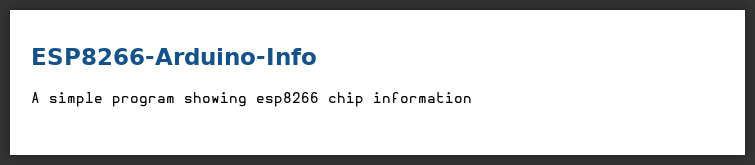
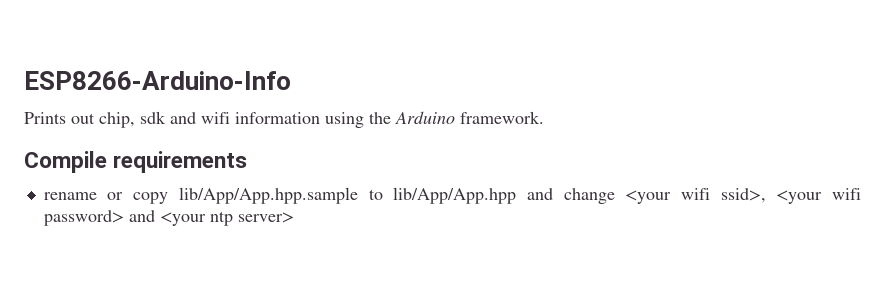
[31,92,472,107] A simple program showing esp8266 chip information -> [24,111,544,128] [24,151,248,173] [43,187,862,204] [43,210,294,226] Prints out chip, sdk and wifi information using the Arduino framework. // Compile requirements // rename or copy lib/App/App.hpp.sample to lib/App/App.hpp and change <your wifi ssid>, <your wifi password> and <your ntp server>

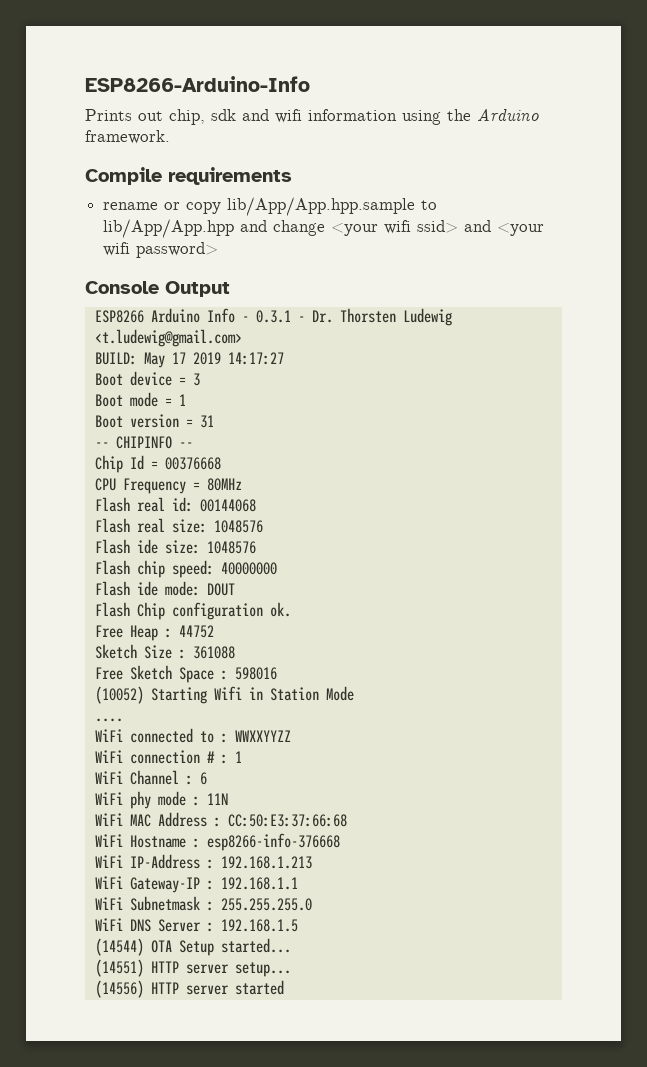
[720,188,766,203] ssid>, -> [417,220,492,233] ssid> and
[128,210,294,226] and <your ntp server> -> [85,281,230,297] [94,308,452,326] [94,329,242,347] [94,352,284,368] [94,371,200,386] [94,392,186,407] [94,414,214,428] [94,436,193,449] [94,455,221,473] [94,478,242,494] [94,497,256,512] [94,518,263,533] [94,539,256,554] [94,560,277,578] [94,581,235,596] [94,602,291,620] [94,625,214,641] [94,644,235,659] [94,665,277,683] [94,686,354,704] [94,718,123,722] [94,728,291,743] [94,750,242,764] [94,770,207,785] [94,791,228,809] [94,812,347,827] [94,833,340,851] [94,854,312,869] [94,876,298,893] [94,896,312,911] [94,918,298,932] [94,938,291,956] [94,959,291,977] [94,980,284,998] // Console Output // ESP8266 Arduino Info - 0.3.1 - Dr. Thorsten Ludewig <t.ludewig@gmail.com> // BUILD: May 17 2019 14:17:27 // Boot device = 3 // Boot mode = 1 // Boot version = 31 // -- CHIPINFO -- // Chip Id = 00376668 // CPU Frequency = 80MHz // Flash real id: 00144068 // Flash real size: 1048576 // Flash ide size: 1048576 // Flash chip speed: 40000000 // Flash ide mode: DOUT // Flash Chip configuration ok. // Free Heap : 44752 // Sketch Size : 361088 // Free Sketch Space : 598016 // (10052) Starting Wifi in Station Mode // .... // WiFi connected to : WWXXYYZZ // WiFi connection # : 1 // WiFi Channel : 6 // WiFi phy mode : 11N // WiFi MAC Address : CC:50:E3:37:66:68 // WiFi Hostname : esp8266-info-376668 // WiFi IP-Address : 192.168.1.213 // WiFi Gateway-IP : 192.168.1.1 // WiFi Subnetmask : 255.255.255.0 // WiFi DNS Server : 192.168.1.5 // (14544) OTA Setup started... // (14551) HTTP server setup... // (14556) HTTP server started

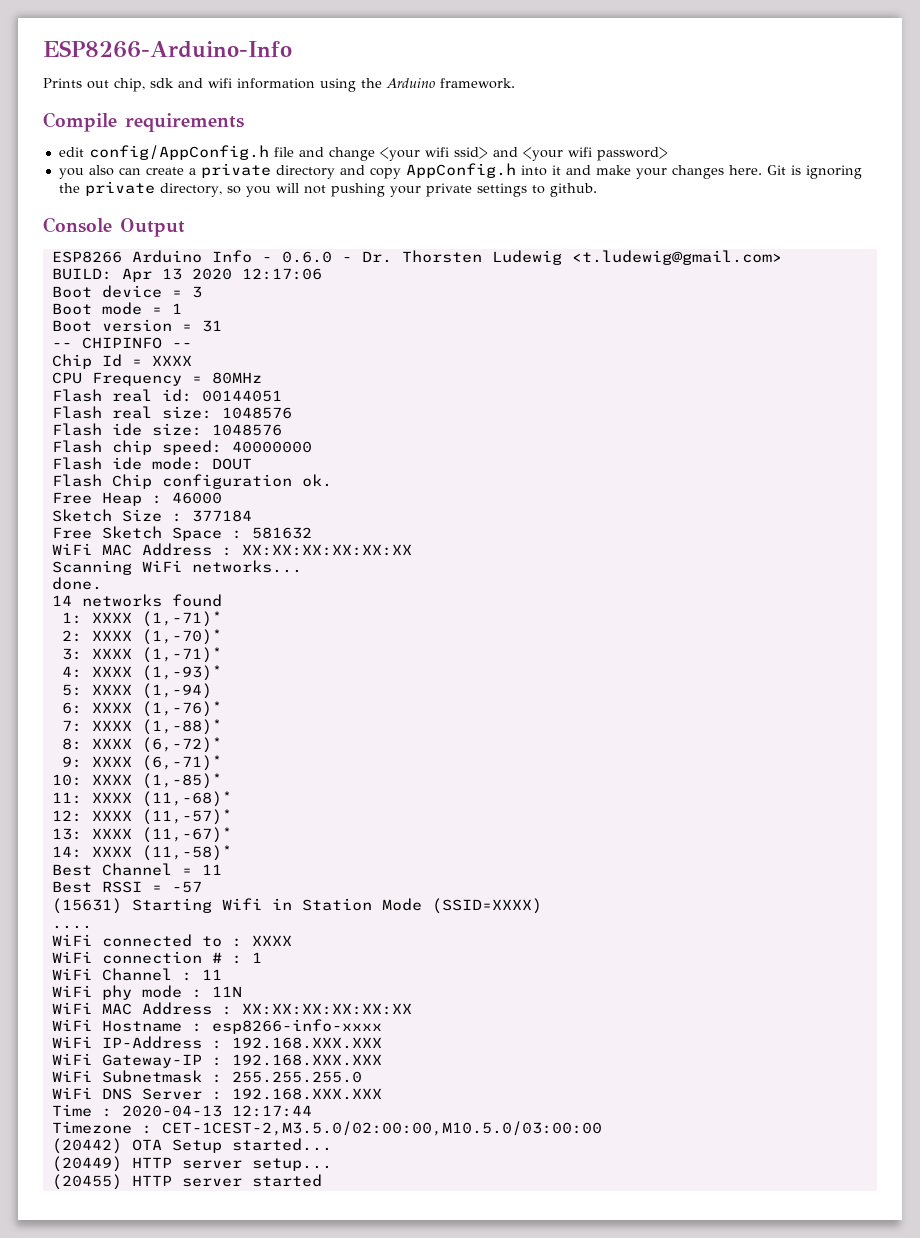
[103,197,438,216] [103,219,235,238] rename or copy lib/App/App.hpp.sample to lib/App/App.hpp -> [58,145,294,160] edit config/AppConfig.h file
(219, 250) none -> [58,163,862,179] [58,181,597,197] // you also can create a private directory and copy AppConfig.h into it and make your changes here. Git is ignoring the private directory, so you will not pushing your private settings to github.
[255,310,291,323] 0.3.1 -> [281,251,332,263] 0.6.0
[143,352,284,368] May 17 2019 14:17:27 -> [121,268,322,282] Apr 13 2020 12:17:06
[164,457,221,470] 00376668 -> [151,355,192,366] XXXX
[199,499,256,512] 00144068 -> [201,390,282,402] 00144051
[178,625,214,638] 44752 -> [171,492,222,504] 46000
[192,646,235,659] 361088 -> [191,510,252,522] 377184
[234,667,277,680] [94,686,144,704] 598016 // (10052) -> [251,527,312,539] [51,543,412,556] [51,560,302,575] [51,577,102,590] [51,594,222,607] [61,611,222,627] [61,629,222,645] [61,647,222,663] [61,665,222,681] [61,683,212,699] [61,701,222,717] [61,719,222,735] [61,737,222,753] [61,755,222,771] [51,773,222,789] [51,791,232,807] [51,809,232,825] [51,827,232,843] [51,845,232,861] [51,863,222,876] [51,881,202,893] [51,898,122,914] 581632 // WiFi MAC Address : XX:XX:XX:XX:XX:XX // Scanning WiFi networks... // done. // 14 networks found // 1: XXXX (1,-71)* // 2: XXXX (1,-70)* // 3: XXXX (1,-71)* // 4: XXXX (1,-93)* // 5: XXXX (1,-94) // 6: XXXX (1,-76)* // 7: XXXX (1,-88)* // 8: XXXX (6,-72)* // 9: XXXX (6,-71)* // 10: XXXX (1,-85)* // 11: XXXX (11,-68)* // 12: XXXX (11,-57)* // 13: XXXX (11,-67)* // 14: XXXX (11,-58)* // Best Channel = 11 // Best RSSI = -57 // (15631)
(354, 693) none -> [431,898,542,914] (SSID=XXXX)
[234,730,291,742] WWXXYYZZ -> [251,935,292,946] XXXX
[199,772,207,785] 6 -> [201,969,222,980] 11
[227,814,347,827] CC:50:E3:37:66:68 -> [241,1003,412,1015] XX:XX:XX:XX:XX:XX
[206,833,340,851] esp8266-info-376668 -> [211,1019,382,1034] esp8266-info-xxxx
[220,856,312,869] 192.168.1.213 -> [231,1037,382,1049] 192.168.XXX.XXX
[220,877,298,890] 192.168.1.1 -> [231,1054,382,1066] 192.168.XXX.XXX
[220,919,298,932] [94,938,144,956] 192.168.1.5 // (14544) -> [231,1088,382,1100] [51,1104,312,1117] [51,1121,602,1136] [51,1138,122,1154] 192.168.XXX.XXX // Time : 2020-04-13 12:17:44 // Timezone : CET-1CEST-2,M3.5.0/02:00:00,M10.5.0/03:00:00 // (20442)
[94,959,144,977] (14551) -> [51,1156,122,1172] (20449)
[94,980,144,998] (14556) -> [51,1174,122,1190] (20455)

